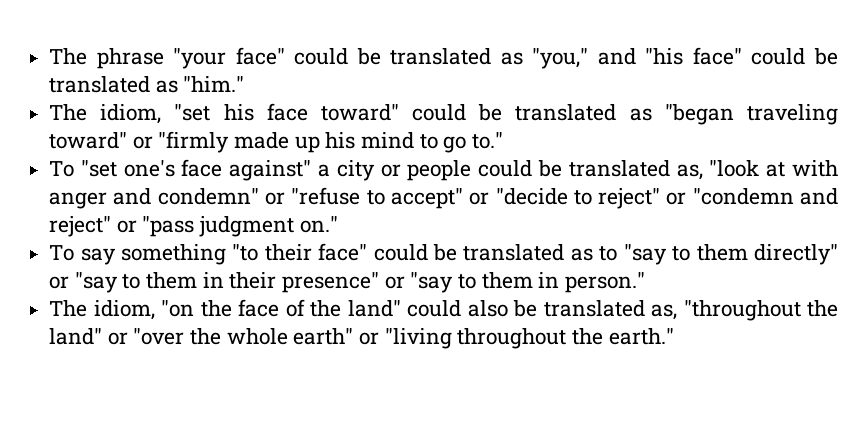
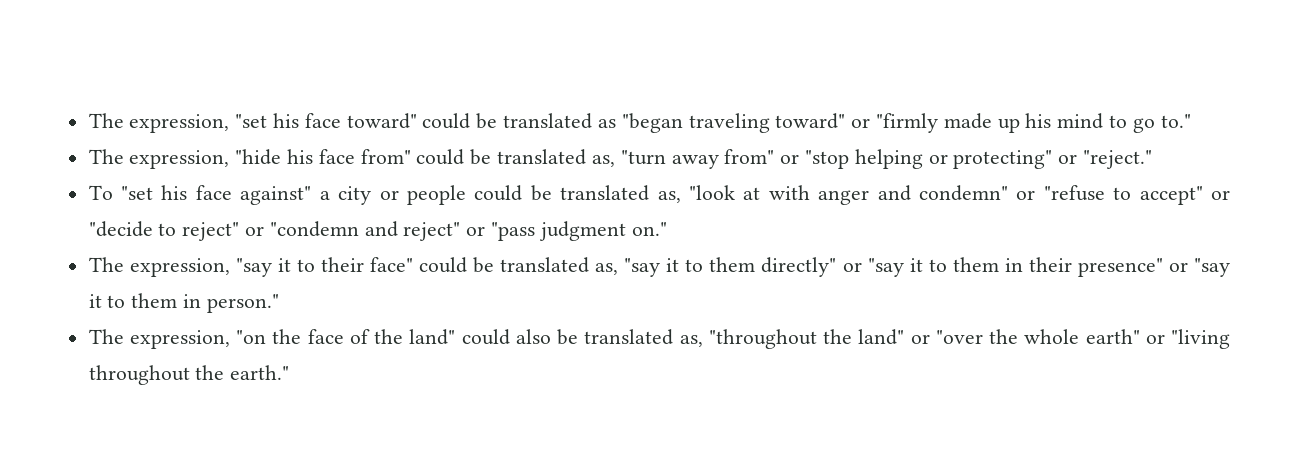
[49,47,839,69] [49,76,245,93] [49,104,162,124] The phrase "your face" could be translated as "you," and "his face" could be translated as "him." // The idiom, -> [88,113,230,133] The expression,
(504, 140) none -> [88,149,1152,169] // The expression, "hide his face from" could be translated as, "turn away from" or "stop helping or protecting" or "reject."
[123,160,175,177] one's -> [161,185,188,200] his
[49,244,259,265] To say something "to -> [88,257,315,277] The expression, "say it to
[570,244,667,265] as to "say -> [595,258,680,277] as, "say it
(118, 282) none -> [909,258,923,272] it
(454, 282) none -> [88,294,102,308] it
[93,300,155,320] idiom, -> [129,330,230,349] expression,

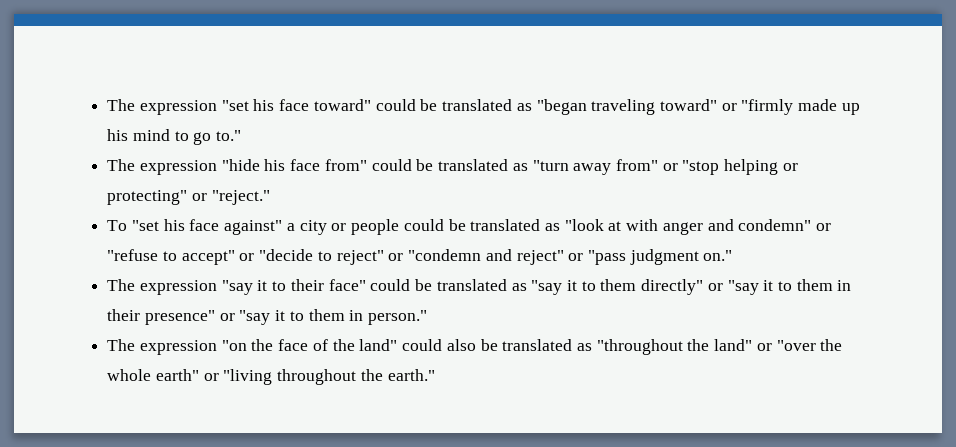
[88,113,230,133] The expression, -> [107,99,217,115] The expression
[129,150,230,169] expression, -> [139,160,217,175] expression
[591,155,615,167] as, -> [512,163,528,171] as
[657,191,681,203] as, -> [544,223,560,231] as
[129,258,230,277] expression, -> [139,280,217,295] expression
[595,263,619,275] as, -> [511,283,527,291] as
[129,330,230,349] expression, -> [139,340,217,355] expression
[679,335,703,347] as, -> [576,343,592,351] as

